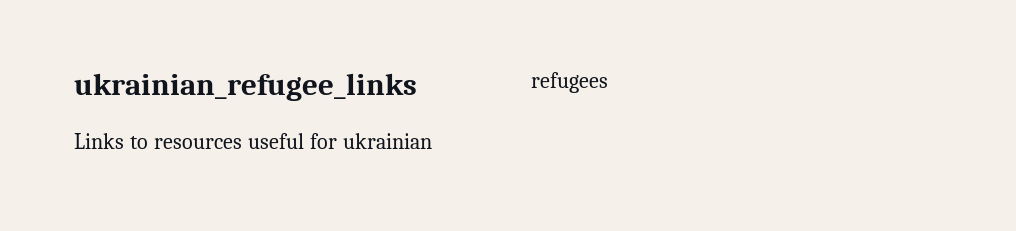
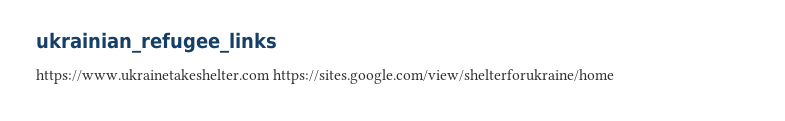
[74,133,432,149] [531,72,608,93] Links to resources useful for ukrainian refugees -> [36,69,615,84] https://www.ukrainetakeshelter.com https://sites.google.com/view/shelterforukraine/home

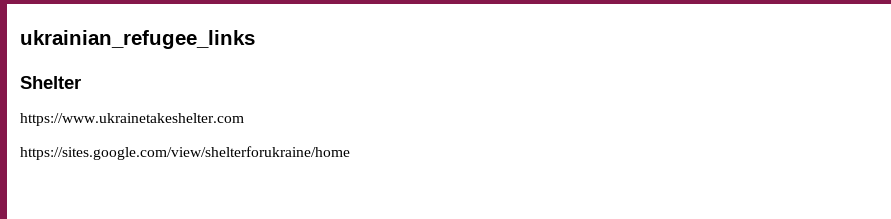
(277, 42) none -> [20,76,81,89] // Shelter
(270, 76) none -> (244, 119) //

